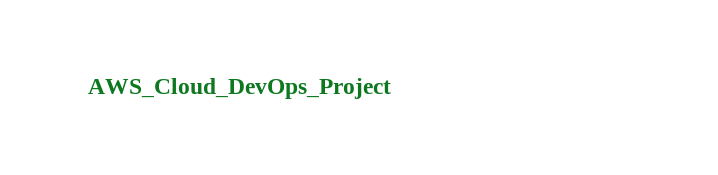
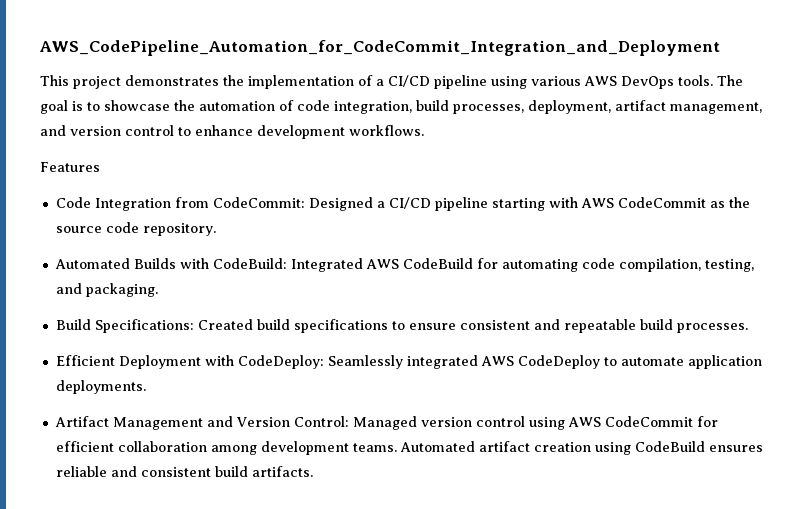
[88,78,391,99] AWS_Cloud_DevOps_Project -> [39,40,720,56] [40,75,743,89] [40,100,762,114] [40,125,424,139] [40,162,100,172] [55,197,750,211] [55,222,216,236] [54,258,754,272] [55,283,158,297] [55,319,748,333] [55,355,762,369] [55,380,146,394] [54,416,718,430] [55,441,763,455] [55,466,313,477] AWS_CodePipeline_Automation_for_CodeCommit_Integration_and_Deployment // This project demonstrates the implementation of a CI/CD pipeline using various AWS DevOps tools. The goal is to showcase the automation of code integration, build processes, deployment, artifact management, and version control to enhance development workflows. // Features // Code Integration from CodeCommit: Designed a CI/CD pipeline starting with AWS CodeCommit as the source code repository. // Automated Builds with CodeBuild: Integrated AWS CodeBuild for automating code compilation, testing, and packaging. // Build Specifications: Created build specifications to ensure consistent and repeatable build processes. // Efficient Deployment with CodeDeploy: Seamlessly integrated AWS CodeDeploy to automate application deployments. // Artifact Management and Version Control: Managed version control using AWS CodeCommit for efficient collaboration among development teams. Automated artifact creation using CodeBuild ensures reliable and consistent build artifacts.

